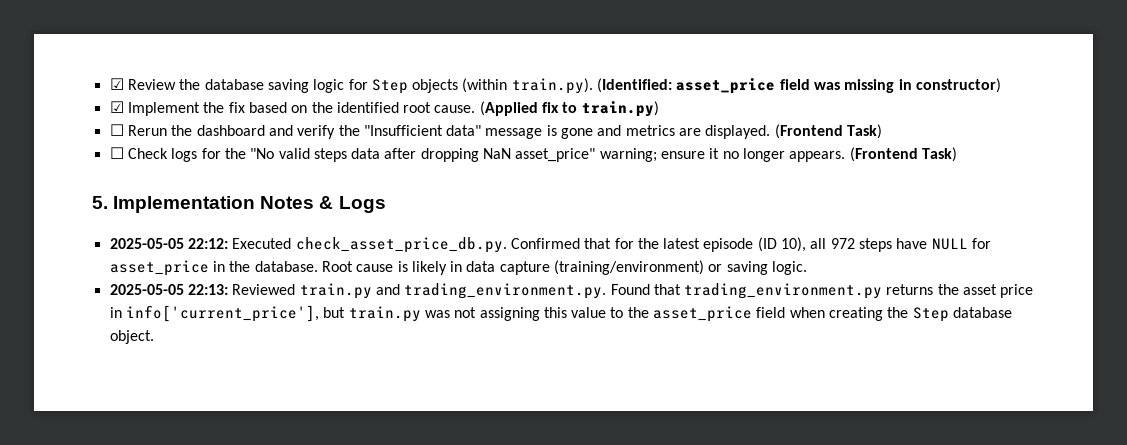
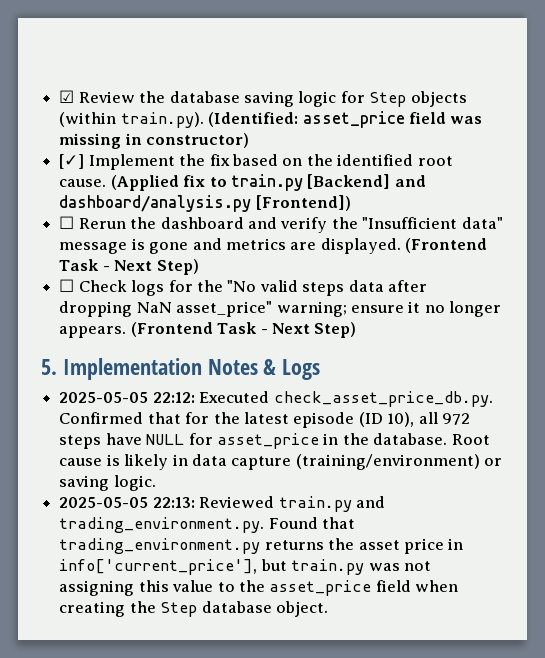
[109,101,124,113] ☑ -> [59,154,85,169] [✓]
[581,101,659,117] train.py) -> [230,174,426,191] [59,195,351,212] train.py [Backend] and dashboard/analysis.py [Frontend])
[847,124,883,139] Task) -> [59,259,199,275] Task - Next Step)
[922,147,958,162] Task) -> [217,322,357,338] Task - Next Step)

